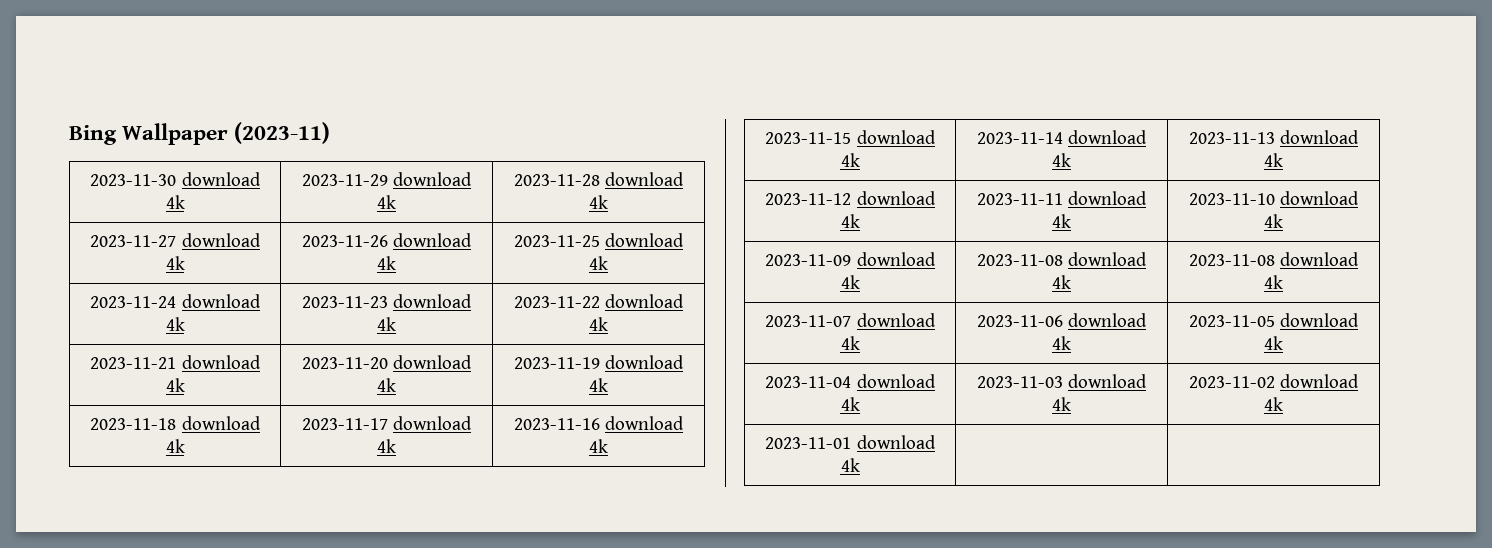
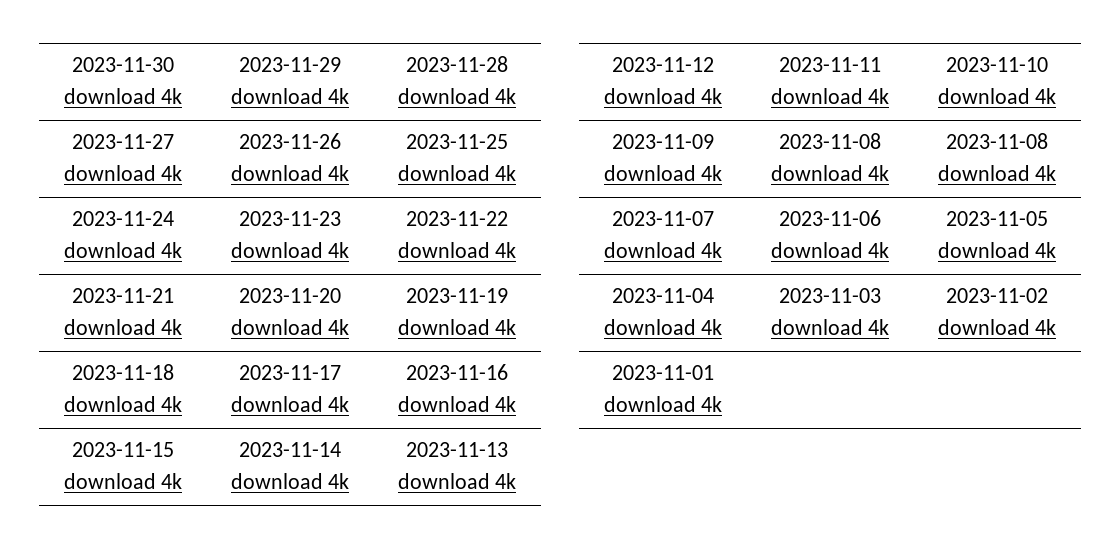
[69,122,331,145] Bing Wallpaper (2023-11) // -> (72, 64) none

